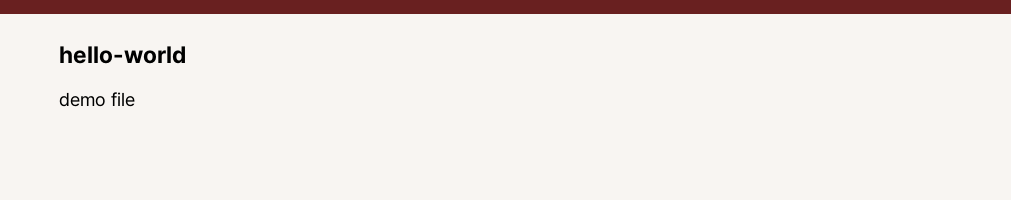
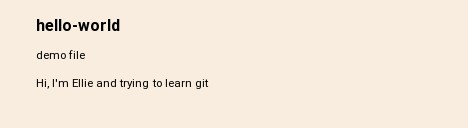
(135, 99) none -> [36,79,209,89] // Hi, I'm Ellie and trying to learn git

